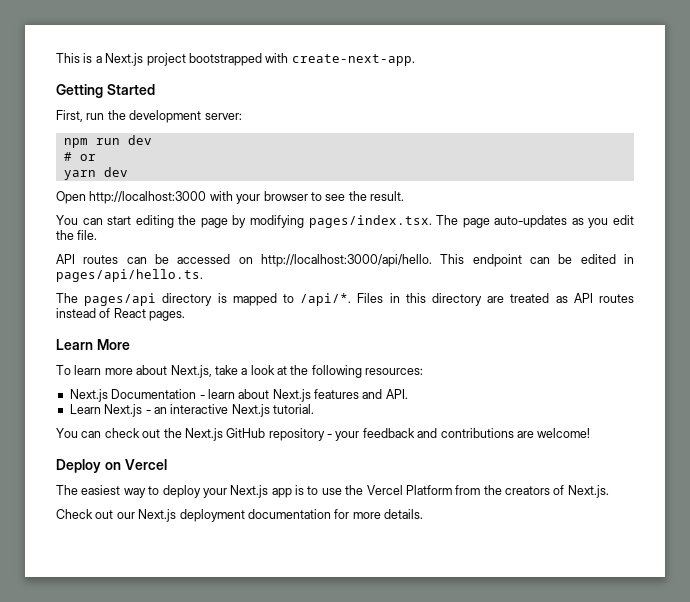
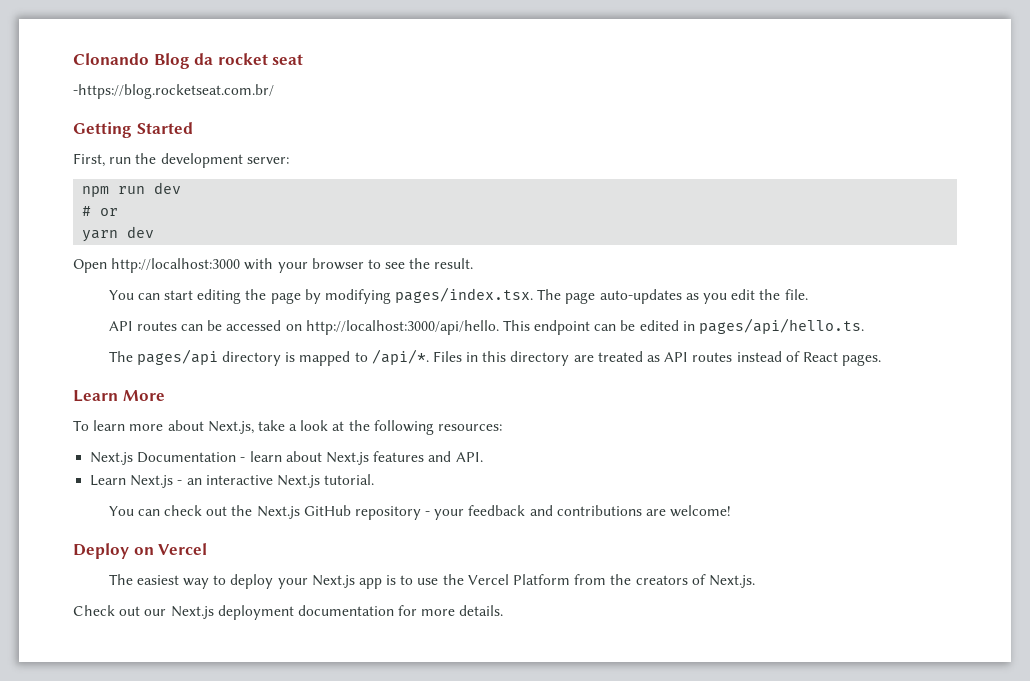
[56,53,415,66] This is a Next.js project bootstrapped with create-next-app. -> [73,53,304,69] [73,84,274,99] Clonando Blog da rocket seat // -https://blog.rocketseat.com.br/

